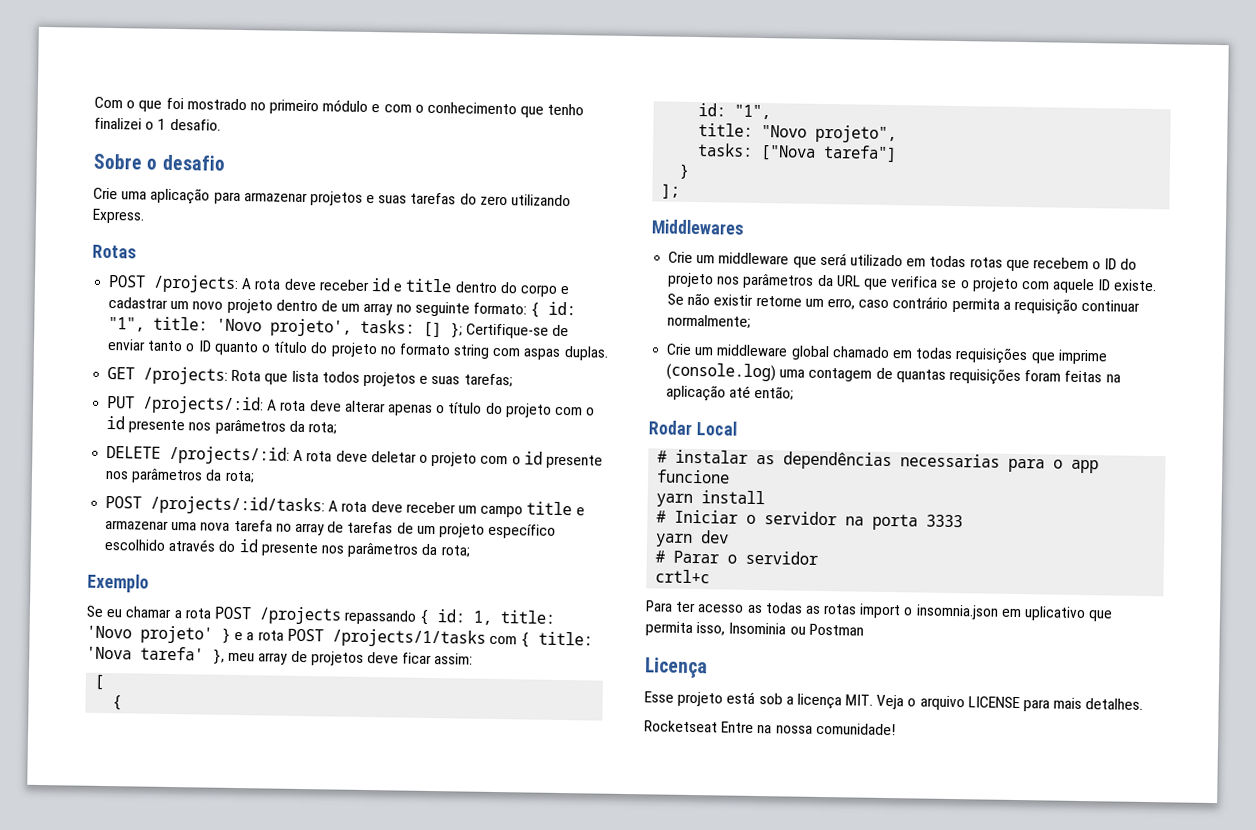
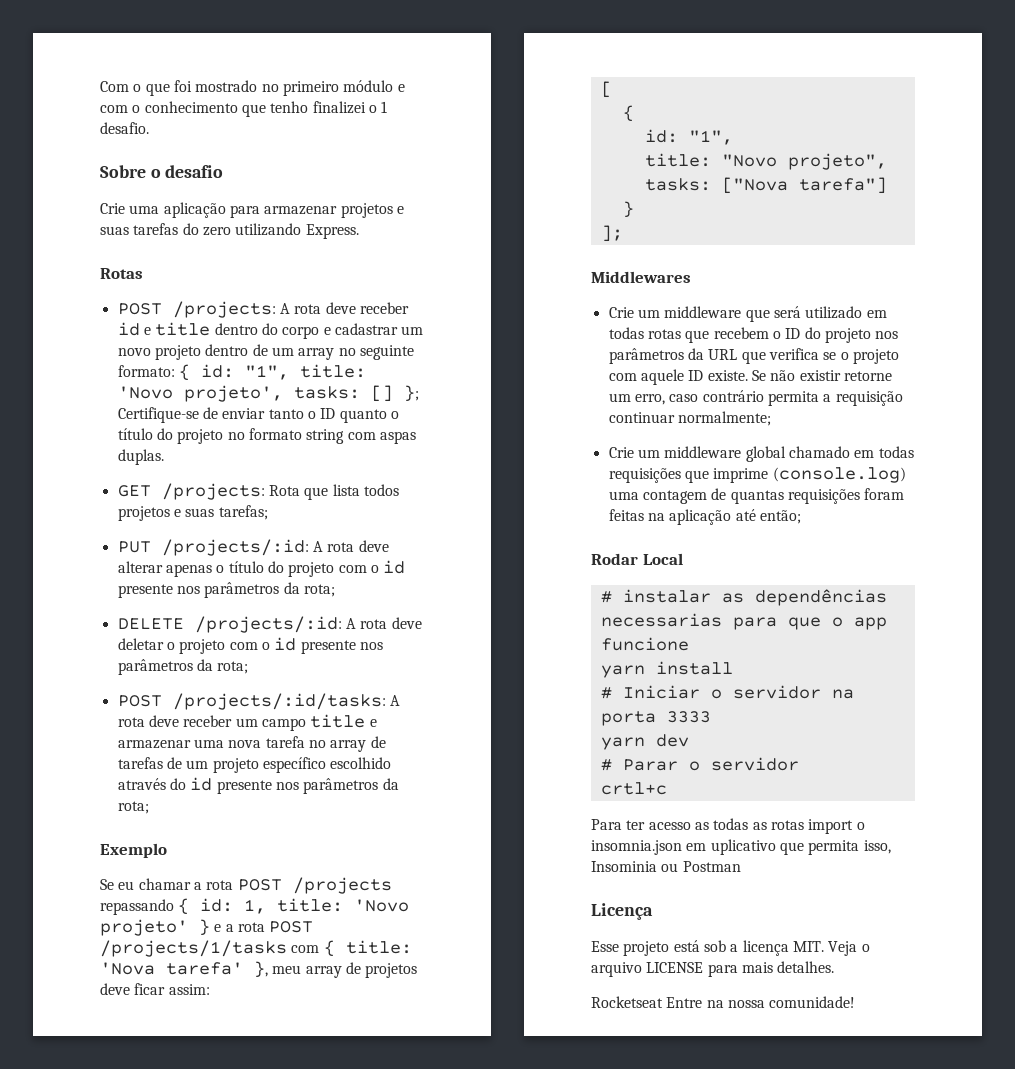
(1046, 465) none -> [787,617,821,630] que

